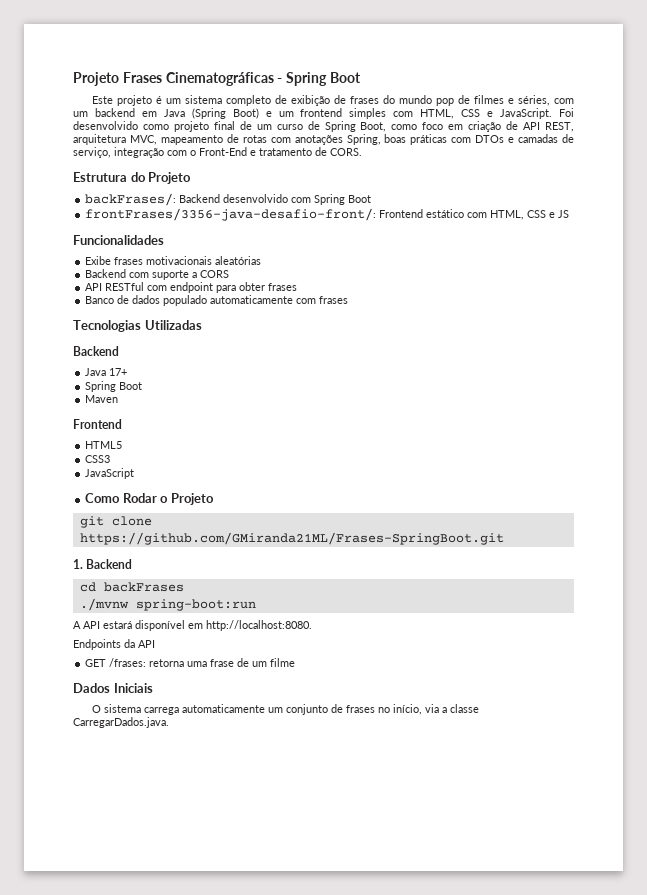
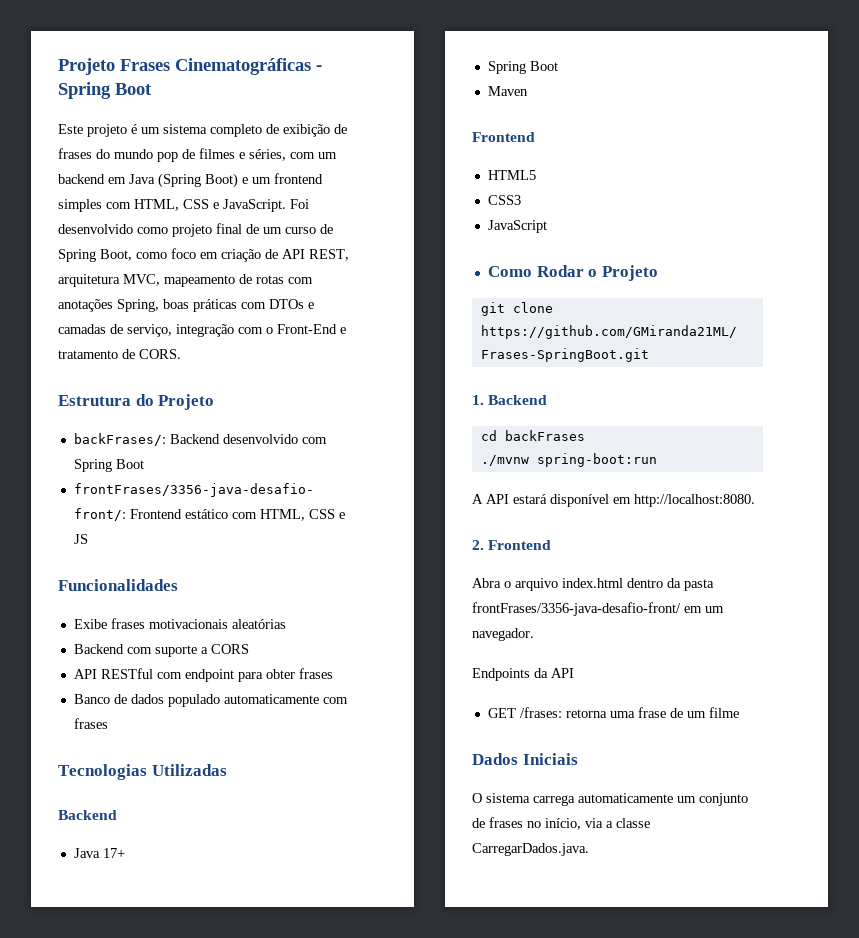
(312, 625) none -> [472,540,552,550] [472,578,714,591] [472,602,724,616] [472,628,534,641] // 2. Frontend // Abra o arquivo index.html dentro da pasta frontFrases/3356-java-desafio-front/ em um navegador.

